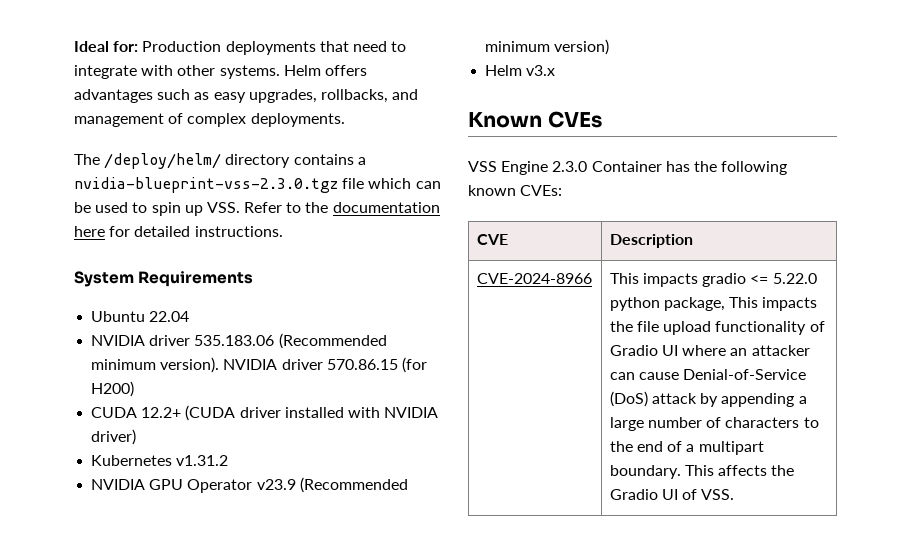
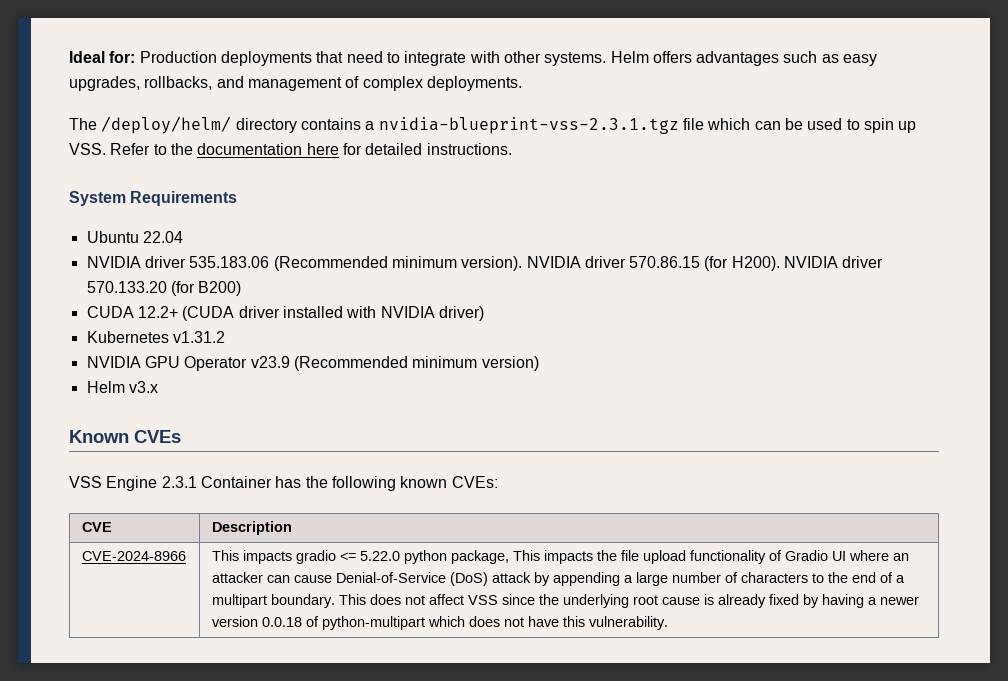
[74,177,338,193] nvidia-blueprint-vss-2.3.0.tgz -> [378,117,679,134] nvidia-blueprint-vss-2.3.1.tgz
[91,381,135,397] H200) -> [731,256,884,271] [86,281,242,296] H200). NVIDIA driver 570.133.20 (for B200)
[552,161,588,172] 2.3.0 -> [161,476,197,488] 2.3.1
[718,465,795,476] [609,489,735,500] affects the Gradio UI of VSS. -> [369,594,919,608] [211,616,668,630] does not affect VSS since the underlying root cause is already fixed by having a newer version 0.0.18 of python-multipart which does not have this vulnerability.

